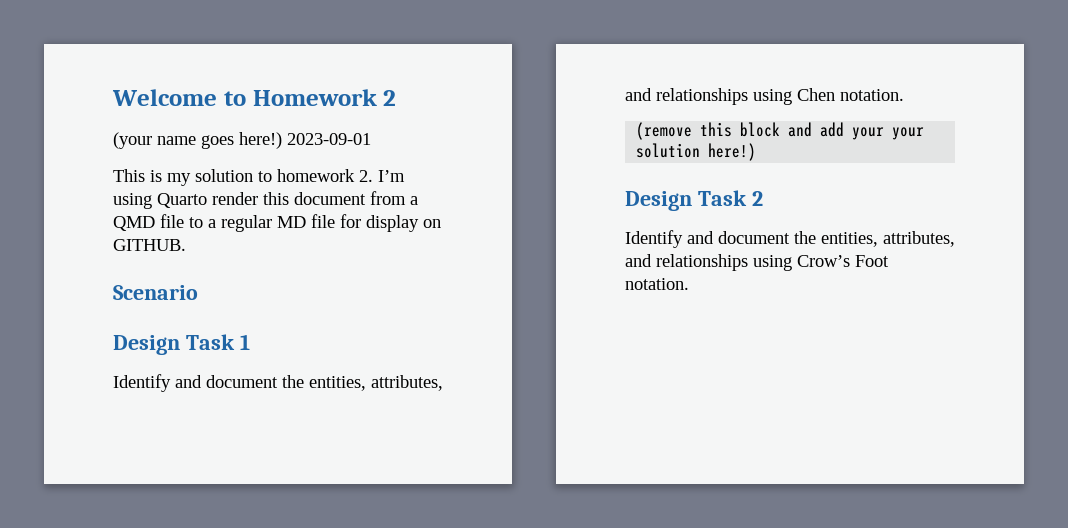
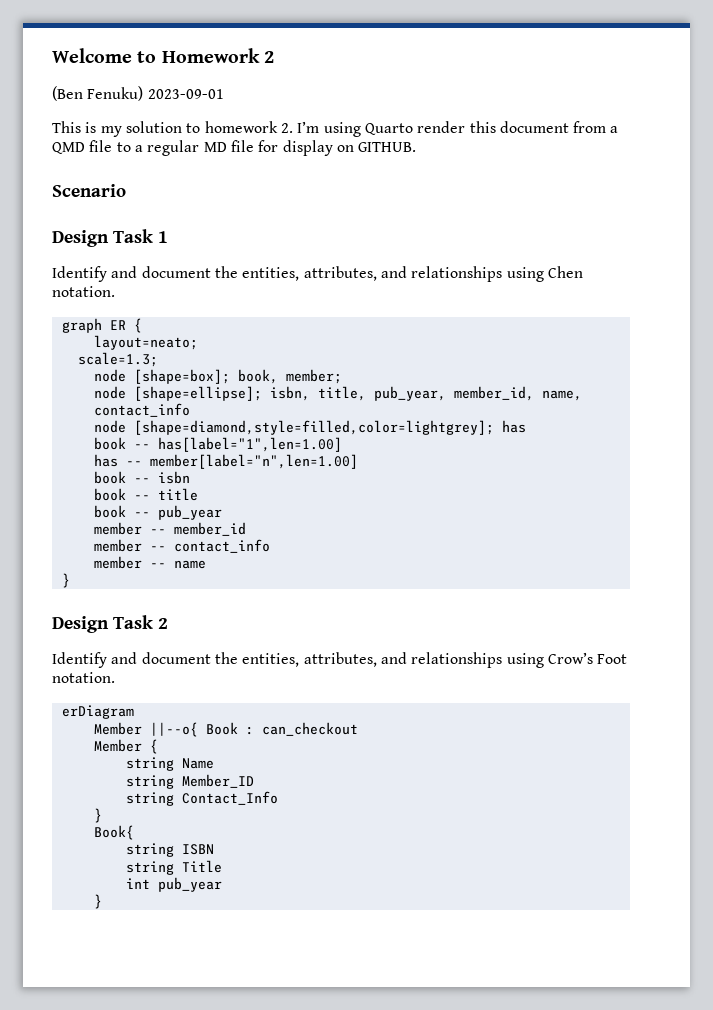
[113,132,282,149] (your name goes here!) -> [52,86,144,101] (Ben Fenuku)
[636,122,925,140] [636,143,757,161] (remove this block and add your your solution here!) -> [61,318,142,333] [93,335,198,350] [77,352,158,367] [93,369,342,384] [93,386,582,401] [93,403,190,417] [93,420,526,435] [93,437,342,452] [93,454,358,469] [93,471,190,484] [93,488,198,501] [93,505,222,520] [93,522,246,536] [93,539,270,553] [93,556,206,569] [61,573,70,588] graph ER { // layout=neato; // scale=1.3; // node [shape=box]; book, member; // node [shape=ellipse]; isbn, title, pub_year, member_id, name, contact_info // node [shape=diamond,style=filled,color=lightgrey]; has // book -- has[label="1",len=1.00] // has -- member[label="n",len=1.00] // book -- isbn // book -- title // book -- pub_year // member -- member_id // member -- contact_info // member -- name // }
(689, 284) none -> [61,705,134,719] [93,722,358,737] [93,739,158,754] [125,757,214,771] [125,774,254,789] [125,791,278,806] [93,808,102,823] [93,825,134,840] [125,843,214,857] [125,860,222,875] [125,877,222,892] [93,894,102,909] // erDiagram // Member ||--o{ Book : can_checkout // Member { // string Name // string Member_ID // string Contact_Info // } // Book{ // string ISBN // string Title // int pub_year // }

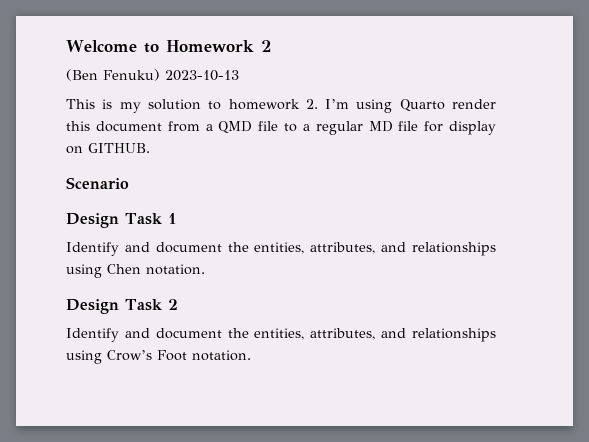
[147,89,224,99] 2023-09-01 -> [165,70,239,81] 2023-10-13
[61,318,142,333] [93,335,198,350] [77,352,158,367] [93,369,342,384] [93,386,582,401] [93,403,190,417] [93,420,526,435] [93,437,342,452] [93,454,358,469] [93,471,190,484] [93,488,198,501] [93,505,222,520] [93,522,246,536] [93,539,270,553] [93,556,206,569] [61,573,70,588] // graph ER { // layout=neato; // scale=1.3; // node [shape=box]; book, member; // node [shape=ellipse]; isbn, title, pub_year, member_id, name, contact_info // node [shape=diamond,style=filled,color=lightgrey]; has // book -- has[label="1",len=1.00] // has -- member[label="n",len=1.00] // book -- isbn // book -- title // book -- pub_year // member -- member_id // member -- contact_info // member -- name // } -> (205, 269) none
[61,705,134,719] [93,722,358,737] [93,739,158,754] [125,757,214,771] [125,774,254,789] [125,791,278,806] [93,808,102,823] [93,825,134,840] [125,843,214,857] [125,860,222,875] [125,877,222,892] [93,894,102,909] // erDiagram // Member ||--o{ Book : can_checkout // Member { // string Name // string Member_ID // string Contact_Info // } // Book{ // string ISBN // string Title // int pub_year // } -> (251, 355) none

